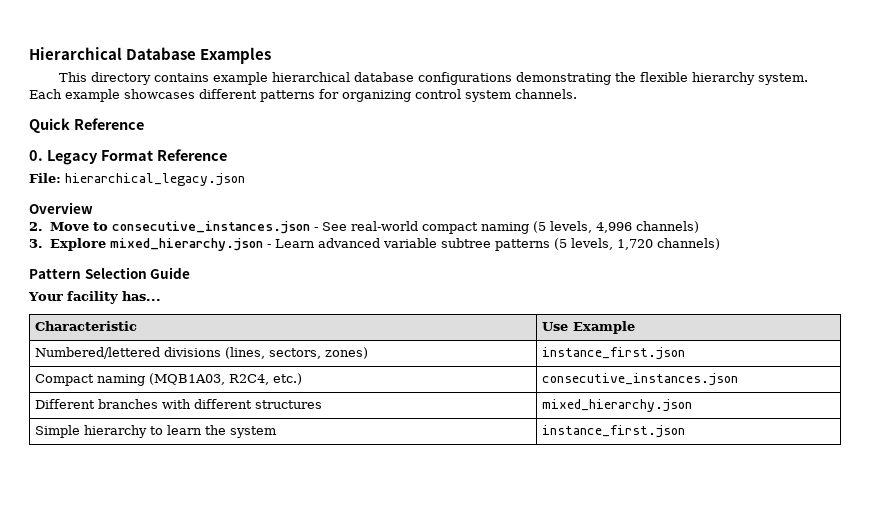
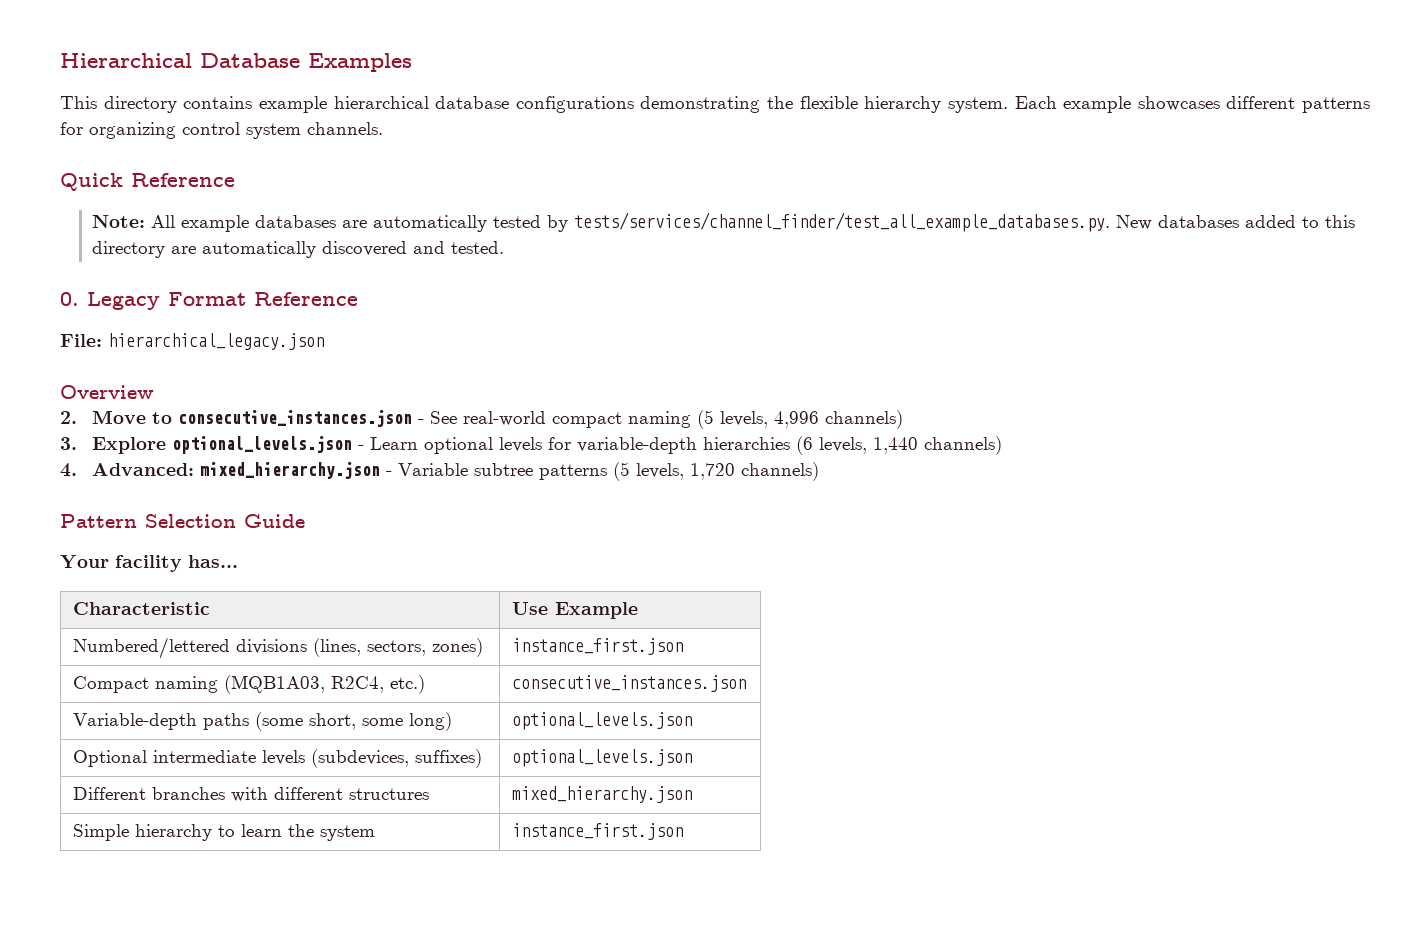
(144, 124) none -> [92,212,1356,232] [92,241,505,258] // Note: All example databases are automatically tested by tests/services/channel_finder/test_all_example_databases.py. New databases added to this directory are automatically discovered and tested.
[109,238,437,251] mixed_hierarchy.json - Learn advanced variable -> [172,436,1003,455] [60,462,469,479] optional_levels.json - Learn optional levels for variable-depth hierarchies (6 levels, 1,440 channels) // 4. Advanced: mixed_hierarchy.json - Variable
(739, 379) none -> [73,712,453,731] [512,712,693,730] [73,749,483,768] [512,749,693,767] // Variable-depth paths (some short, some long) | optional_levels.json // Optional intermediate levels (subdevices, suffixes) | optional_levels.json

